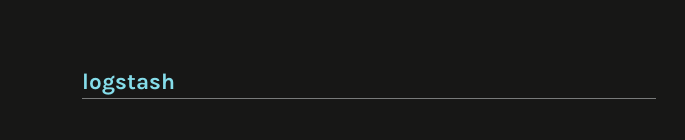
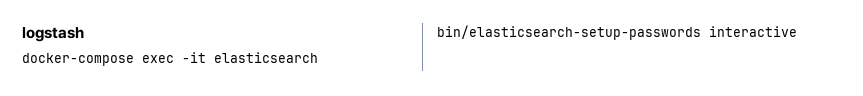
(175, 84) none -> [22,52,318,66] [437,25,797,40] // docker-compose exec -it elasticsearch bin/elasticsearch-setup-passwords interactive

